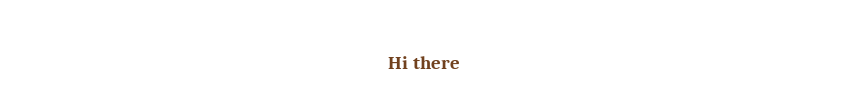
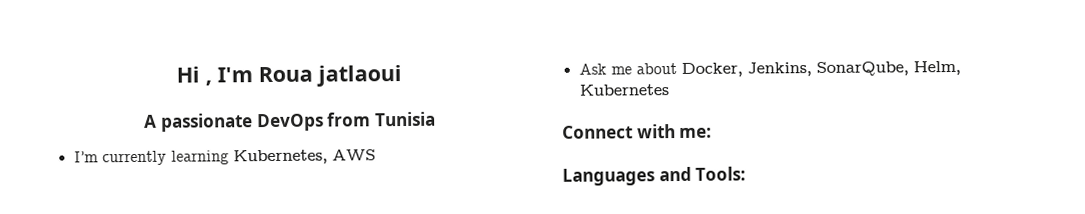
[412,56,460,69] there -> [205,65,402,87] [144,111,436,132] [73,149,376,166] [578,60,961,77] [578,84,669,96] [562,124,713,139] [562,166,747,186] , I'm Roua jatlaoui // A passionate DevOps from Tunisia // I’m currently learning Kubernetes, AWS // Ask me about Docker, Jenkins, SonarQube, Helm, Kubernetes // Connect with me: // Languages and Tools:

